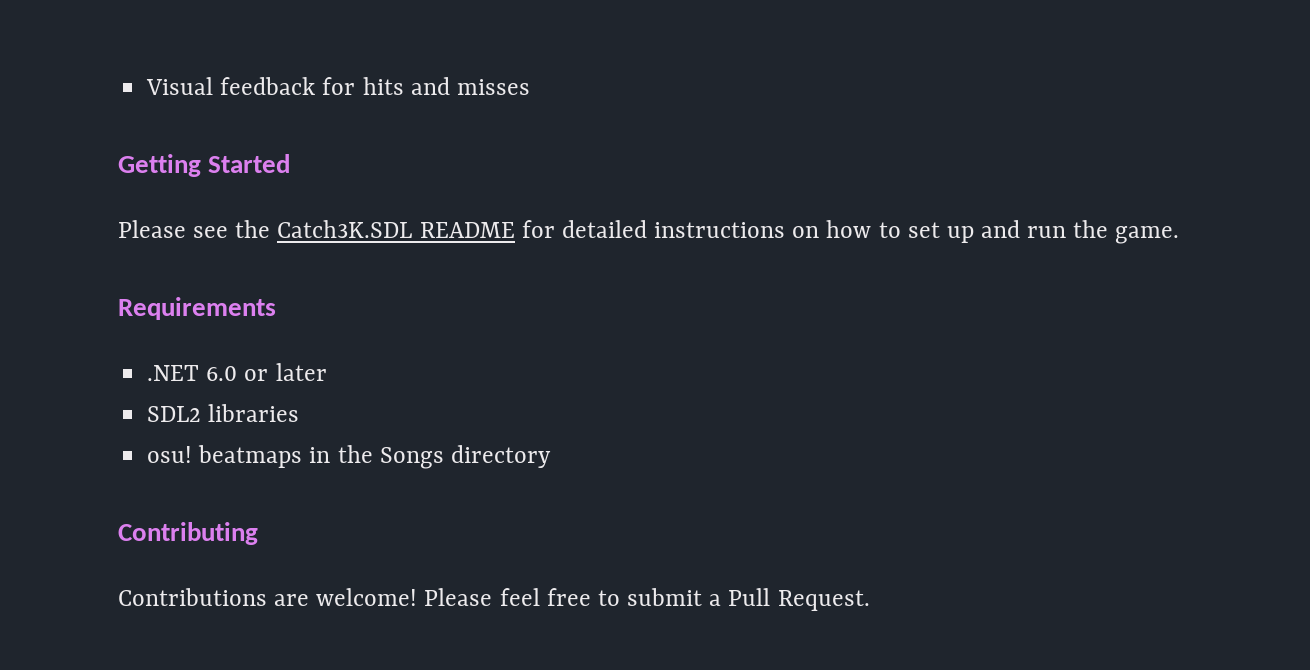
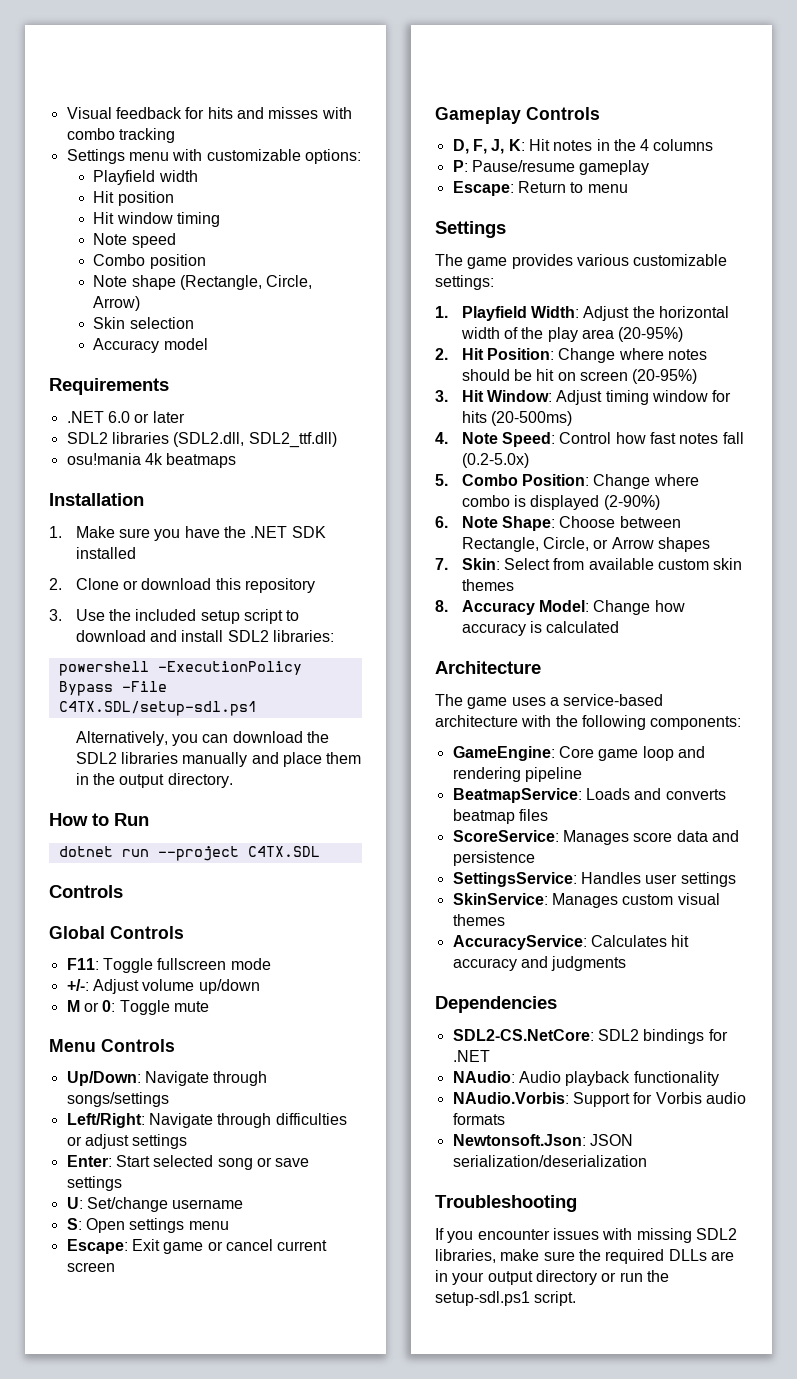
[118,154,291,177] [118,220,1180,244] // Getting Started // Please see the Catch3K.SDL README for detailed instructions on how to set up and run the game. -> [321,107,352,119] [66,128,175,143] [66,149,361,164] [93,170,198,185] [93,191,174,206] [93,212,220,227] [93,233,176,248] [93,254,206,269] [93,275,313,290] [93,296,141,311] [93,317,194,329] [93,338,208,353] with combo tracking // Settings menu with customizable options: // Playfield width // Hit position // Hit window timing // Note speed // Combo position // Note shape (Rectangle, Circle, Arrow) // Skin selection // Accuracy model
[147,445,551,469] [118,522,258,545] [118,588,870,611] // osu! beatmaps in the Songs directory // Contributing // Contributions are welcome! Please feel free to submit a Pull Request. -> [173,432,337,448] [66,453,237,468] [49,493,144,506] [49,526,326,541] [75,547,136,559] [49,578,316,593] [49,609,300,624] [75,630,335,642] [58,661,302,676] [58,681,167,696] [58,701,257,716] [75,731,330,746] [75,752,362,767] [75,773,233,788] [49,813,149,826] [58,846,320,861] [49,885,123,898] [49,926,184,939] [66,958,271,973] [66,979,260,994] [66,1000,209,1015] [49,1039,175,1052] [66,1071,268,1086] [66,1092,169,1107] [66,1113,347,1128] [66,1134,188,1149] [66,1155,310,1170] [66,1176,122,1191] [66,1197,244,1212] [66,1218,229,1233] [66,1239,328,1254] [66,1262,115,1272] [435,107,600,124] [452,139,714,154] [452,160,650,175] [452,181,628,196] [435,221,506,238] [435,254,728,269] [435,275,494,290] [435,306,730,321] [460,327,684,342] [435,348,708,363] [461,369,698,384] [435,390,732,405] [461,411,573,426] [435,432,744,447] [461,453,529,468] [435,474,699,489] [461,495,660,510] [435,516,681,531] [461,537,711,552] [435,558,743,570] [461,579,514,591] [435,600,685,615] [461,621,620,636] [435,661,541,674] [435,694,664,709] [435,715,742,730] [452,746,705,761] [452,767,582,782] [452,788,726,803] [452,809,548,824] [452,830,739,845] [452,851,535,866] [452,872,736,887] [452,893,720,908] [452,914,505,926] [452,935,690,950] [452,956,627,971] [435,996,557,1013] [452,1029,728,1044] [452,1050,490,1062] [452,1071,719,1086] [452,1092,746,1107] [452,1113,505,1125] [452,1134,633,1146] [452,1155,647,1167] [435,1195,577,1212] [435,1228,737,1243] [435,1249,734,1264] [435,1270,669,1285] [435,1291,577,1306] (SDL2.dll, SDL2_ttf.dll) // osu!mania 4k beatmaps // Installation // 1. Make sure you have the .NET SDK installed // 2. Clone or download this repository // 3. Use the included setup script to download and install SDL2 libraries: // powershell -ExecutionPolicy Bypass -File C4TX.SDL/setup-sdl.ps1 // Alternatively, you can download the SDL2 libraries manually and place them in the output directory. // How to Run // dotnet run --project C4TX.SDL // Controls // Global Controls // F11: Toggle fullscreen mode // +/-: Adjust volume up/down // M or 0: Toggle mute // Menu Controls // Up/Down: Navigate through songs/settings // Left/Right: Navigate through difficulties or adjust settings // Enter: Start selected song or save settings // U: Set/change username // S: Open settings menu // Escape: Exit game or cancel current screen // Gameplay Controls // D, F, J, K: Hit notes in the 4 columns // P: Pause/resume gameplay // Escape: Return to menu // Settings // The game provides various customizable settings: // 1. Playfield Width: Adjust the horizontal width of the play area (20-95%) // 2. Hit Position: Change where notes should be hit on screen (20-95%) // 3. Hit Window: Adjust timing window for hits (20-500ms) // 4. Note Speed: Control how fast notes fall (0.2-5.0x) // 5. Combo Position: Change where combo is displayed (2-90%) // 6. Note Shape: Choose between Rectangle, Circle, or Arrow shapes // 7. Skin: Select from available custom skin themes // 8. Accuracy Model: Change how accuracy is calculated // Architecture // The game uses a service-based architecture with the following components: // GameEngine: Core game loop and rendering pipeline // BeatmapService: Loads and converts beatmap files // ScoreService: Manages score data and persistence // SettingsService: Handles user settings // SkinService: Manages custom visual themes // AccuracyService: Calculates hit accuracy and judgments // Dependencies // SDL2-CS.NetCore: SDL2 bindings for .NET // NAudio: Audio playback functionality // NAudio.Vorbis: Support for Vorbis audio formats // Newtonsoft.Json: JSON serialization/deserialization // Troubleshooting // If you encounter issues with missing SDL2 libraries, make sure the required DLLs are in your output directory or run the setup-sdl.ps1 script.

